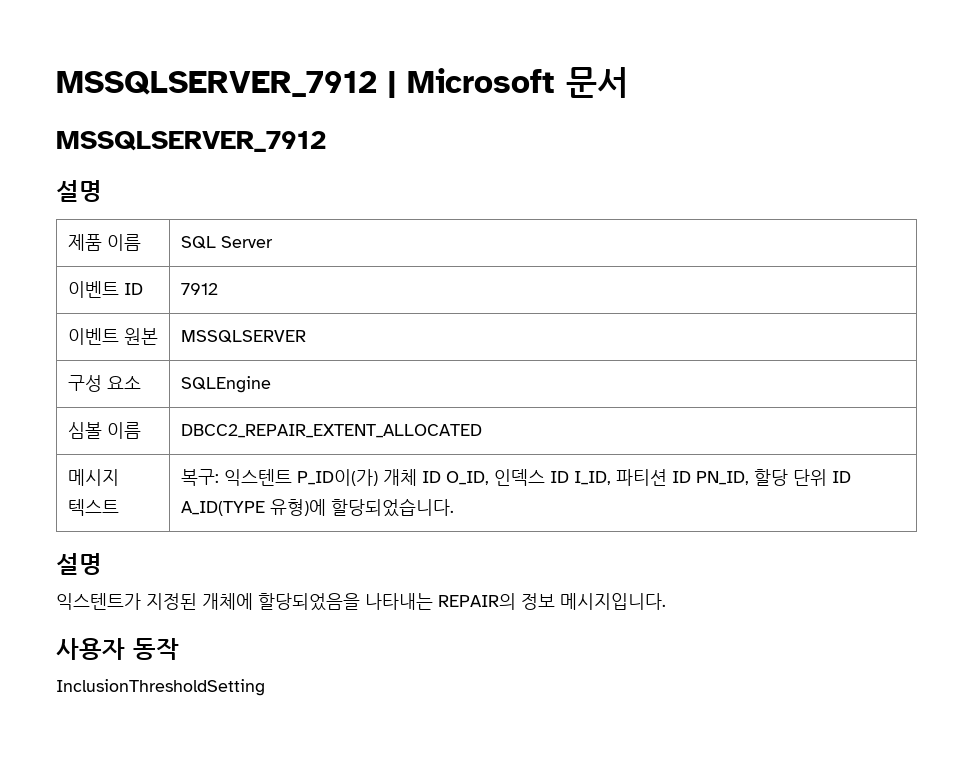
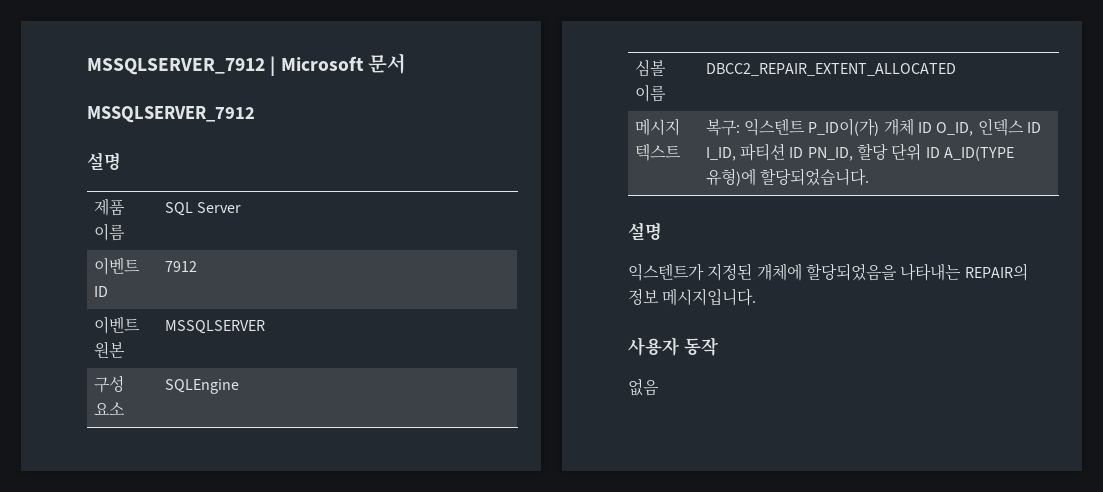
[56,679,265,696] InclusionThresholdSetting -> [628,379,659,396] 없음

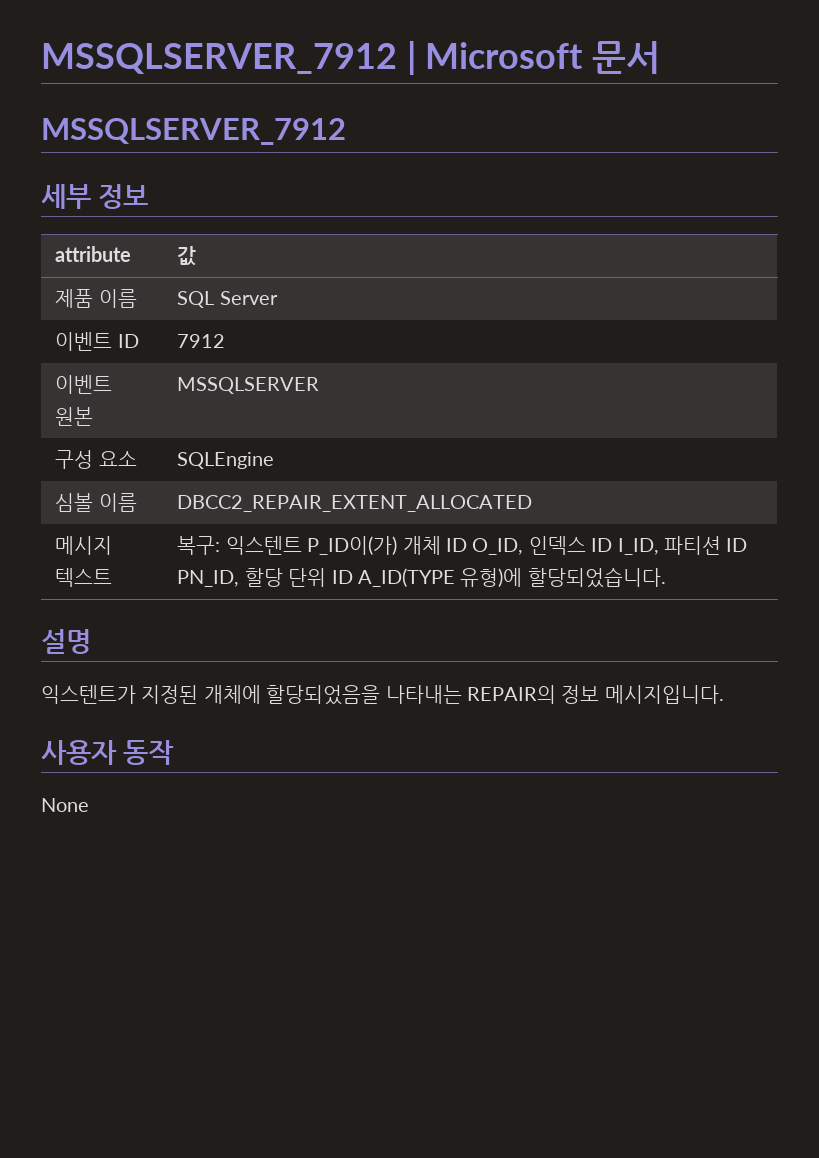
[87,152,121,170] 설명 -> [41,184,149,209] [55,246,132,262] [177,246,197,266] 세부 정보 // attribute | 값
[628,379,659,396] // 없음 -> [41,798,89,812] // None

